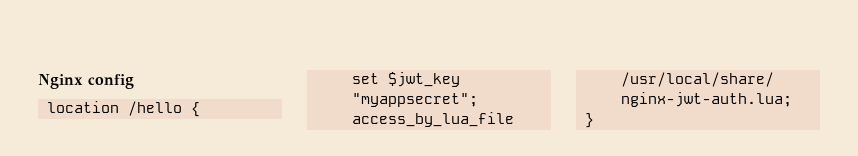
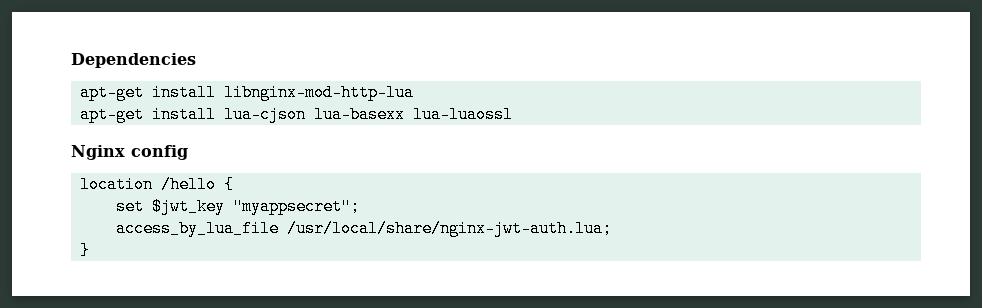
(38, 81) none -> [71,53,196,68] [80,84,414,101] [80,106,513,123] Dependencies // apt-get install libnginx-mod-http-lua // apt-get install lua-cjson lua-basexx lua-luaossl //

